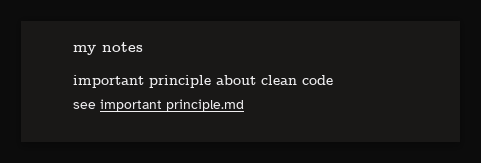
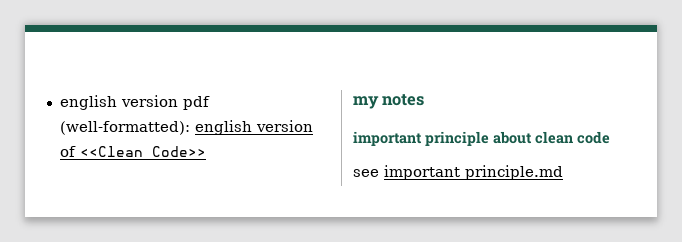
(73, 49) none -> [59,95,210,110] [59,120,313,135] [59,146,206,157] english version pdf (well-formatted): english version of <<Clean Code>> //

